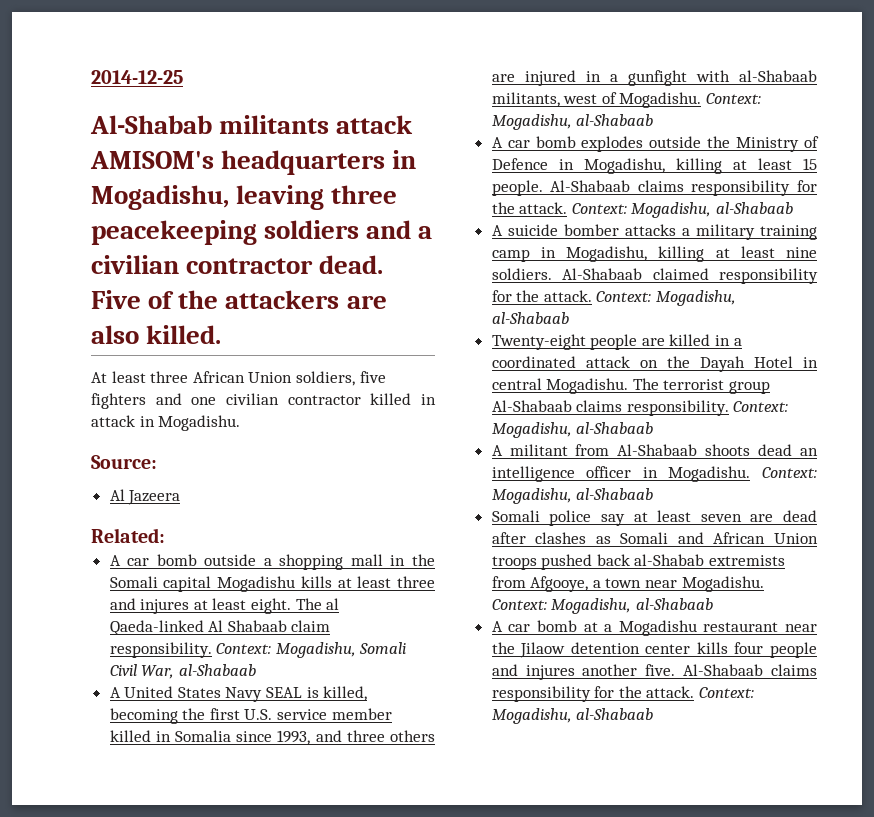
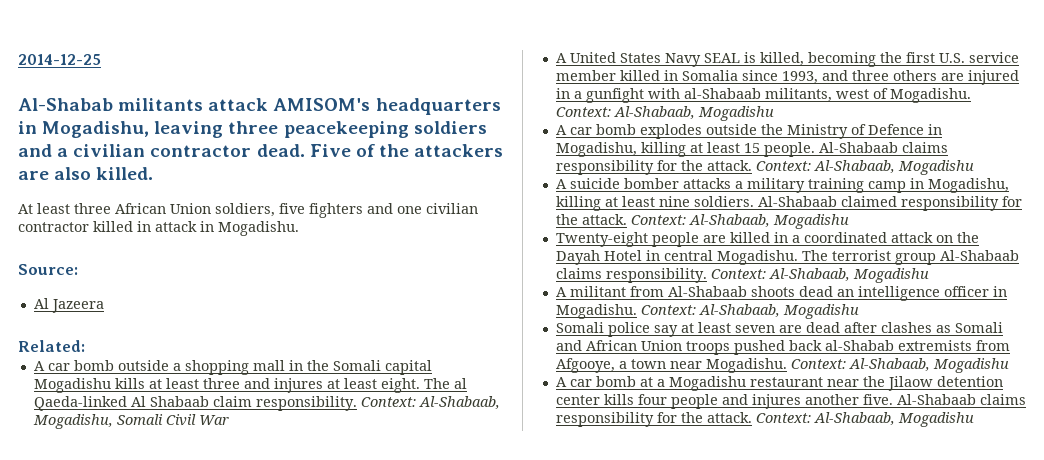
(272, 648) none -> [418,396,500,409] Al-Shabaab,
[141,664,256,679] War, al-Shabaab -> [198,415,229,425] War
[491,114,654,130] Mogadishu, al-Shabaab -> [613,106,774,121] Al-Shabaab, Mogadishu
[631,202,794,218] Mogadishu, al-Shabaab -> [813,160,974,175] Al-Shabaab, Mogadishu
[656,290,737,306] [491,312,569,324] Mogadishu, al-Shabaab -> [688,214,849,229] Al-Shabaab, Mogadishu
[491,422,654,438] Mogadishu, al-Shabaab -> [768,268,929,283] Al-Shabaab, Mogadishu
[491,488,654,504] Mogadishu, al-Shabaab -> [698,304,859,319] Al-Shabaab, Mogadishu
[551,598,713,614] Mogadishu, al-Shabaab -> [848,358,1009,373] Al-Shabaab, Mogadishu
[491,708,654,724] Mogadishu, al-Shabaab -> [813,412,974,427] Al-Shabaab, Mogadishu

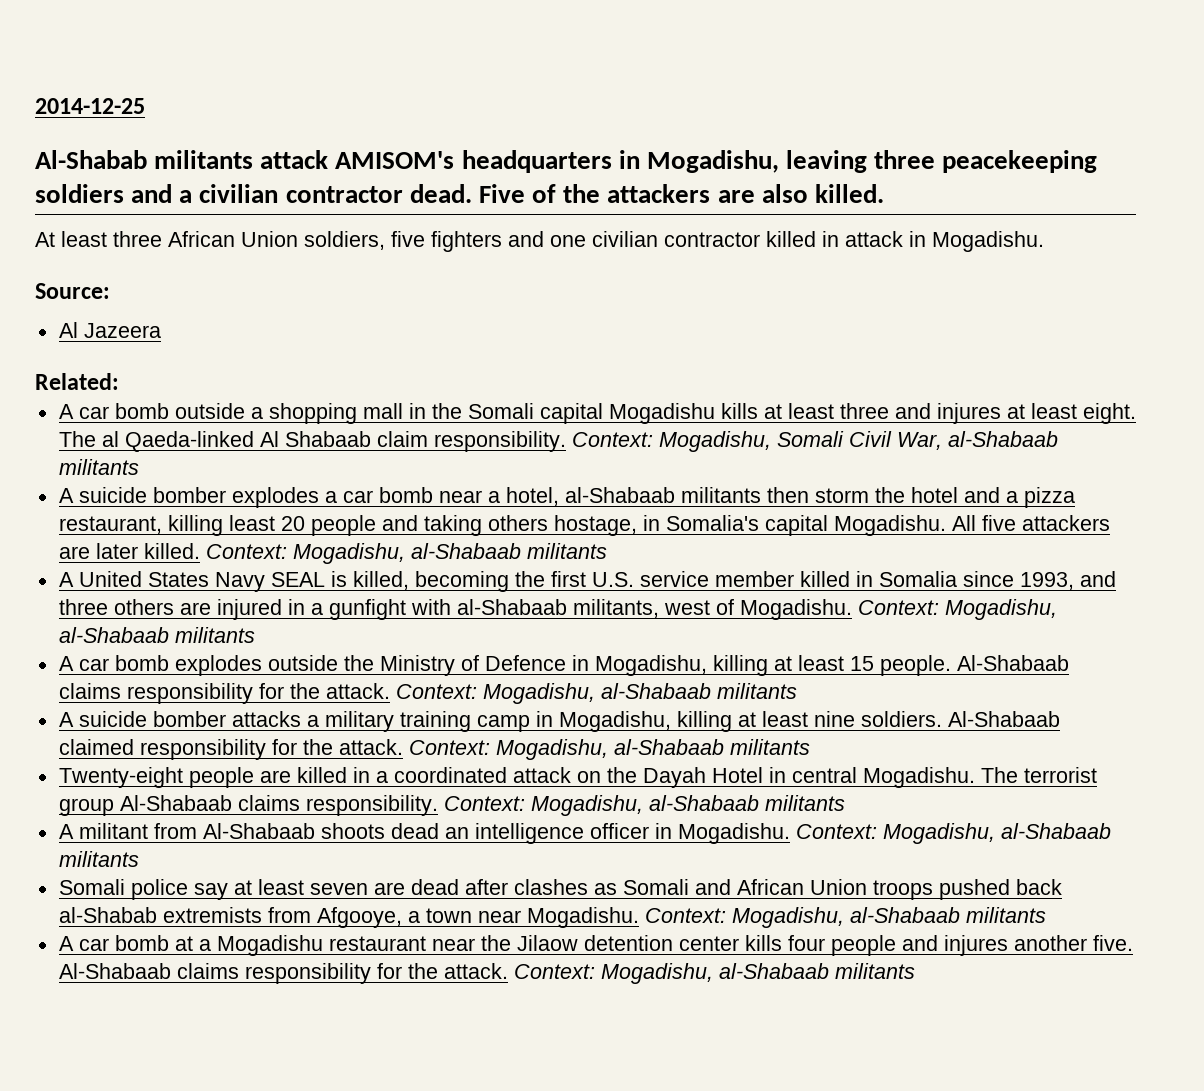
[418,396,500,409] Al-Shabaab, -> (653, 439) none
[198,415,229,425] War -> [896,431,1058,450] [58,459,139,475] [58,487,1075,508] [58,515,1110,536] [58,543,607,564] War, al-Shabaab militants // A suicide bomber explodes a car bomb near a hotel, al-Shabaab militants then storm the hotel and a pizza restaurant, killing least 20 people and taking others hostage, in Somalia's capital Mogadishu. All five attackers are later killed. Context: Mogadishu, al-Shabaab militants
[613,106,774,121] Al-Shabaab, Mogadishu -> [944,599,1057,620] [58,627,255,643] Mogadishu, al-Shabaab militants
[813,160,974,175] Al-Shabaab, Mogadishu -> [482,683,797,704] Mogadishu, al-Shabaab militants
[688,214,849,229] Al-Shabaab, Mogadishu -> [495,739,810,760] Mogadishu, al-Shabaab militants
[768,268,929,283] Al-Shabaab, Mogadishu -> [530,795,845,816] Mogadishu, al-Shabaab militants
[698,304,859,319] Al-Shabaab, Mogadishu -> [882,823,1111,844] [58,851,139,867] Mogadishu, al-Shabaab militants
[848,358,1009,373] Al-Shabaab, Mogadishu -> [731,907,1046,928] Mogadishu, al-Shabaab militants
[813,412,974,427] Al-Shabaab, Mogadishu -> [600,963,915,984] Mogadishu, al-Shabaab militants

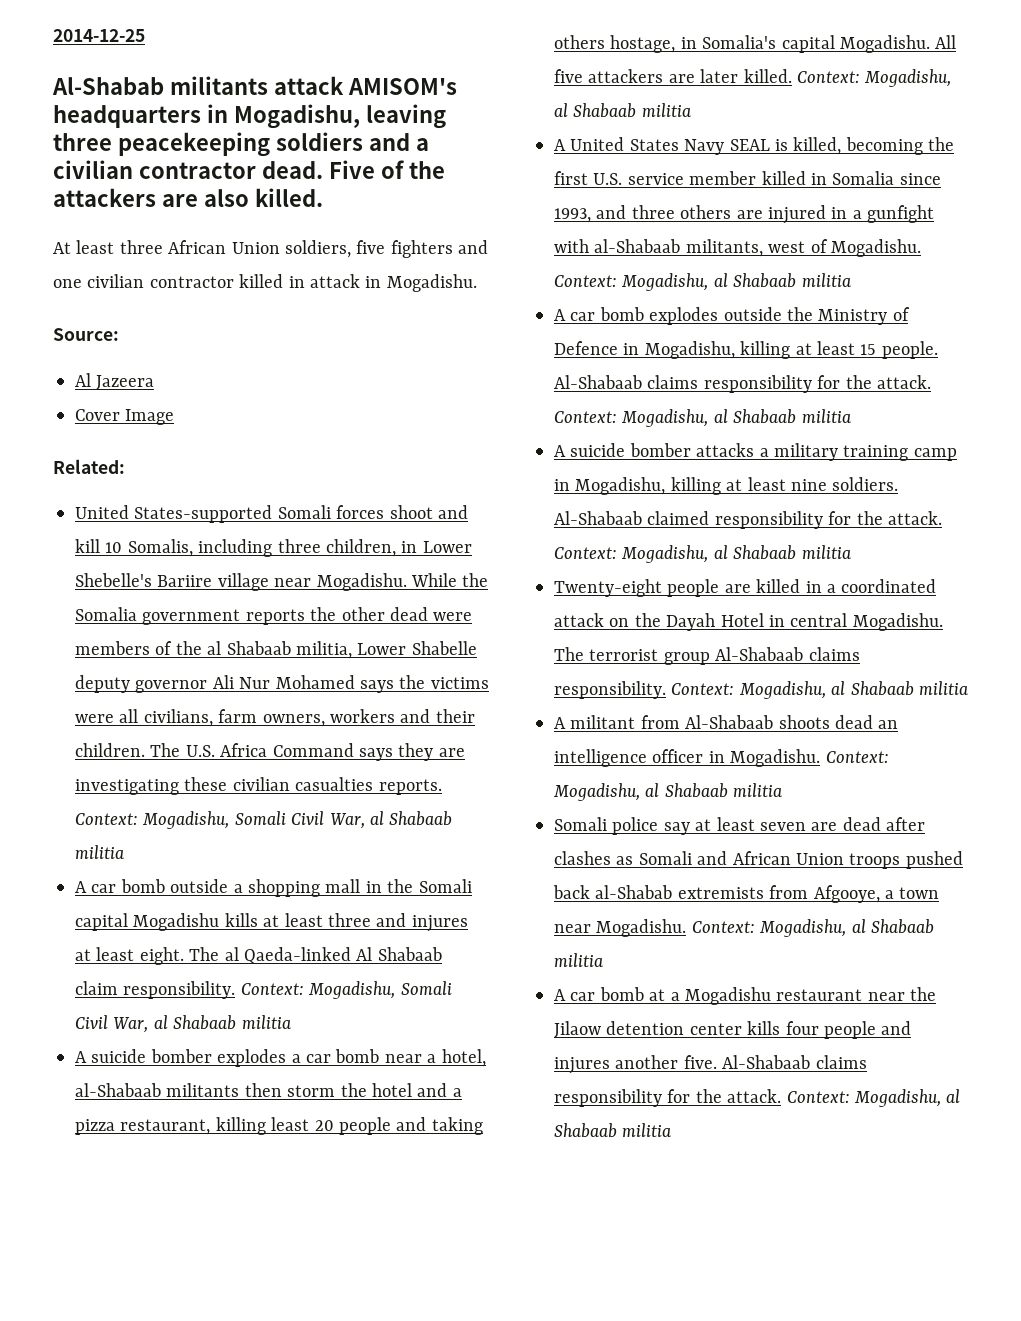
(161, 330) none -> [75,409,175,425] // Cover Image
(119, 381) none -> [75,505,468,523] [75,539,472,557] [75,573,489,591] [75,607,473,625] [75,641,477,659] [75,675,489,693] [75,709,475,727] [75,743,465,761] [75,777,442,795] [75,811,453,829] [75,845,124,859] // United States-supported Somali forces shoot and kill 10 Somalis, including three children, in Lower Shebelle's Bariire village near Mogadishu. While the Somalia government reports the other dead were members of the al Shabaab militia, Lower Shabelle deputy governor Ali Nur Mohamed says the victims were all civilians, farm owners, workers and their children. The U.S. Africa Command says they are investigating these civilian casualties reports. Context: Mogadishu, Somali Civil War, al Shabaab militia
[947,431,1058,447] [58,459,139,475] al-Shabaab militants -> [153,1015,291,1030] al Shabaab militia
[410,543,607,559] al-Shabaab militants -> [554,103,691,118] al Shabaab militia
[58,627,255,643] al-Shabaab militants -> [713,273,851,288] al Shabaab militia
[600,683,797,699] al-Shabaab militants -> [713,409,851,424] al Shabaab militia
[613,739,810,755] al-Shabaab militants -> [713,545,851,560] al Shabaab militia
[648,795,845,811] al-Shabaab militants -> [831,681,968,696] al Shabaab militia
[1000,823,1111,839] [58,851,139,867] al-Shabaab militants -> [645,783,783,798] al Shabaab militia
[849,907,1046,923] al-Shabaab militants -> [851,919,934,934] [554,953,603,967] al Shabaab militia
[718,963,915,979] al-Shabaab militants -> [946,1089,961,1103] [554,1123,672,1138] al Shabaab militia

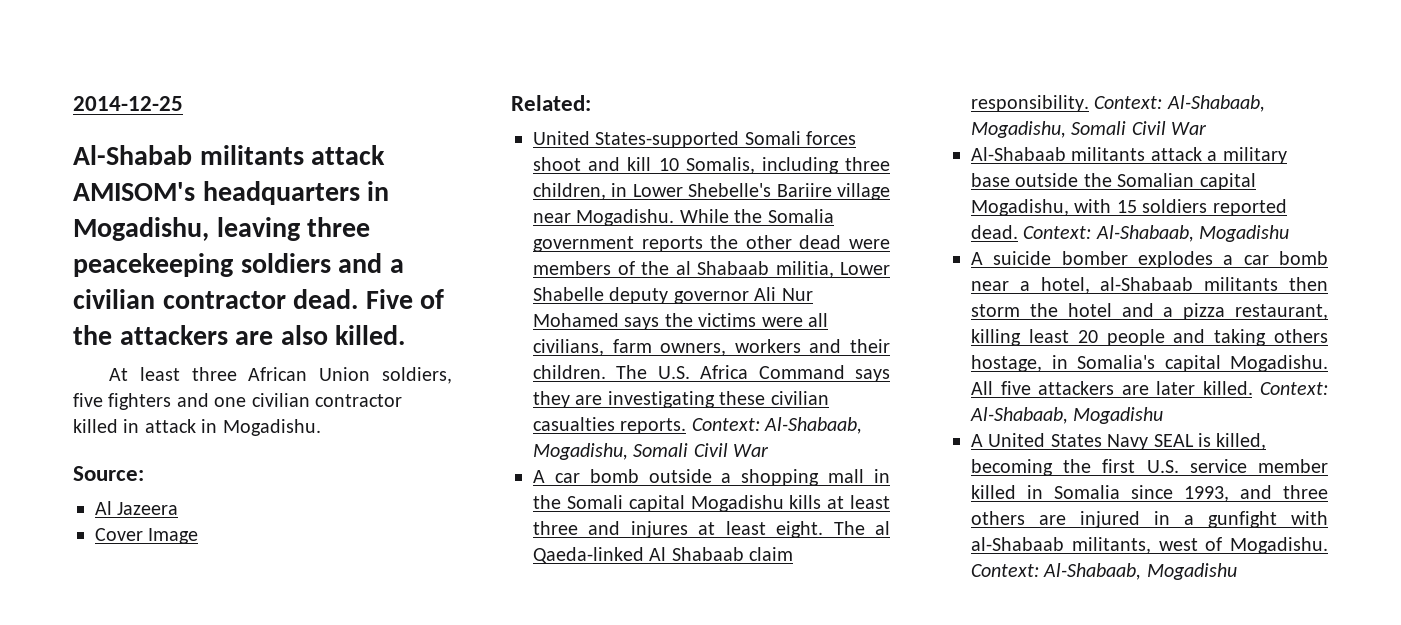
[142,811,453,829] [75,845,124,859] Mogadishu, Somali Civil War, al Shabaab militia -> [764,417,863,434] [533,443,770,460] Al-Shabaab, Mogadishu, Somali Civil War
[308,981,452,999] [75,1015,291,1033] Mogadishu, Somali Civil War, al Shabaab militia -> [1166,95,1265,112] [971,121,1208,138] [971,147,1287,164] [971,173,1256,190] [971,199,1287,216] [971,225,1290,242] Al-Shabaab, Mogadishu, Somali Civil War // Al-Shabaab militants attack a military base outside the Somalian capital Mogadishu, with 15 soldiers reported dead. Context: Al-Shabaab, Mogadishu
[864,69,952,87] [554,103,691,118] Mogadishu, al Shabaab militia -> [970,407,1164,424] Al-Shabaab, Mogadishu
[621,273,851,291] [554,307,910,325] [554,341,938,359] [554,375,931,393] [554,409,851,427] [554,443,957,461] [554,477,899,495] [554,511,942,529] [554,545,851,563] [554,579,937,597] [554,613,943,631] [554,647,860,665] [554,681,968,699] [554,715,899,729] [554,749,889,767] [553,783,783,801] [554,817,926,835] [554,851,963,869] [553,885,940,903] [554,919,934,937] [554,953,603,967] [554,987,937,1005] [554,1021,912,1039] [554,1055,867,1074] [554,1089,961,1107] [554,1123,672,1138] Mogadishu, al Shabaab militia // A car bomb explodes outside the Ministry of Defence in Mogadishu, killing at least 15 people. Al-Shabaab claims responsibility for the attack. Context: Mogadishu, al Shabaab militia // A suicide bomber attacks a military training camp in Mogadishu, killing at least nine soldiers. Al-Shabaab claimed responsibility for the attack. Context: Mogadishu, al Shabaab militia // Twenty-eight people are killed in a coordinated attack on the Dayah Hotel in central Mogadishu. The terrorist group Al-Shabaab claims responsibility. Context: Mogadishu, al Shabaab militia // A militant from Al-Shabaab shoots dead an intelligence officer in Mogadishu. Context: Mogadishu, al Shabaab militia // Somali police say at least seven are dead after clashes as Somali and African Union troops pushed back al-Shabab extremists from Afgooye, a town near Mogadishu. Context: Mogadishu, al Shabaab militia // A car bomb at a Mogadishu restaurant near the Jilaow detention center kills four people and injures another five. Al-Shabaab claims responsibility for the attack. Context: Mogadishu, al Shabaab militia -> [1043,563,1237,580] Al-Shabaab, Mogadishu

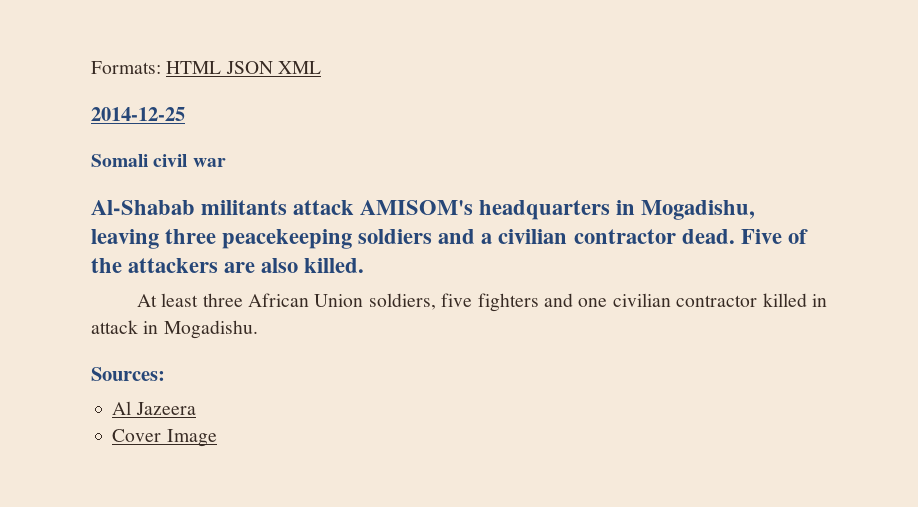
[73,96,183,111] 2014-12-25 -> [91,61,321,74] [91,107,185,121] [91,154,226,167] Formats: HTML JSON XML // 2014-12-25 // Somali civil war
[73,466,144,481] Source: -> [91,367,165,381] Sources:
[511,95,591,111] [533,131,857,148] [533,157,890,174] [533,183,890,200] [533,209,834,226] [533,235,890,252] [533,261,890,278] [533,287,813,304] [533,313,828,330] [533,339,890,356] [533,365,890,382] [533,391,829,408] [533,417,863,434] [533,443,770,460] [533,469,890,486] [533,495,890,512] [533,521,890,538] [533,547,794,564] [971,95,1265,112] [971,121,1208,138] [971,147,1287,164] [971,173,1256,190] [971,199,1287,216] [971,225,1290,242] [971,251,1328,268] [971,277,1328,294] [971,303,1328,320] [971,329,1328,346] [971,355,1328,372] [971,381,1328,395] [970,407,1164,424] [971,433,1267,450] [971,459,1328,476] [971,485,1328,502] [971,511,1328,528] [971,537,1328,554] [971,563,1237,580] // Related: // United States-supported Somali forces shoot and kill 10 Somalis, including three children, in Lower Shebelle's Bariire village near Mogadishu. While the Somalia government reports the other dead were members of the al Shabaab militia, Lower Shabelle deputy governor Ali Nur Mohamed says the victims were all civilians, farm owners, workers and their children. The U.S. Africa Command says they are investigating these civilian casualties reports. Context: Al-Shabaab, Mogadishu, Somali Civil War // A car bomb outside a shopping mall in the Somali capital Mogadishu kills at least three and injures at least eight. The al Qaeda-linked Al Shabaab claim responsibility. Context: Al-Shabaab, Mogadishu, Somali Civil War // Al-Shabaab militants attack a military base outside the Somalian capital Mogadishu, with 15 soldiers reported dead. Context: Al-Shabaab, Mogadishu // A suicide bomber explodes a car bomb near a hotel, al-Shabaab militants then storm the hotel and a pizza restaurant, killing least 20 people and taking others hostage, in Somalia's capital Mogadishu. All five attackers are later killed. Context: Al-Shabaab, Mogadishu // A United States Navy SEAL is killed, becoming the first U.S. service member killed in Somalia since 1993, and three others are injured in a gunfight with al-Shabaab militants, west of Mogadishu. Context: Al-Shabaab, Mogadishu -> (217, 438) none

